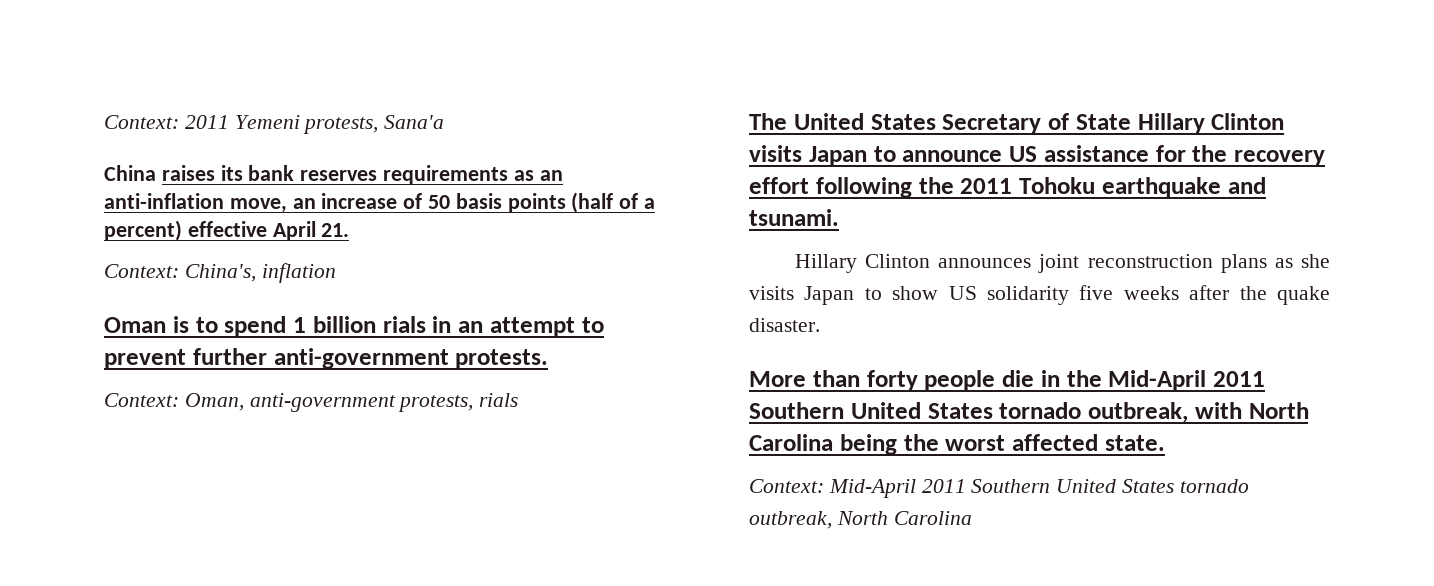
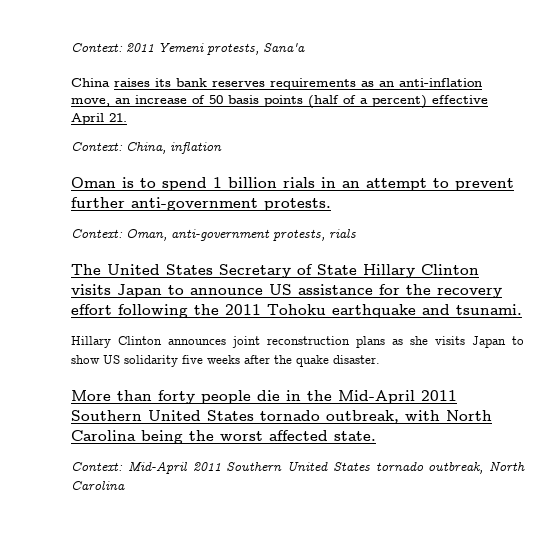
[184,264,256,282] China's, -> [126,142,166,154] China,

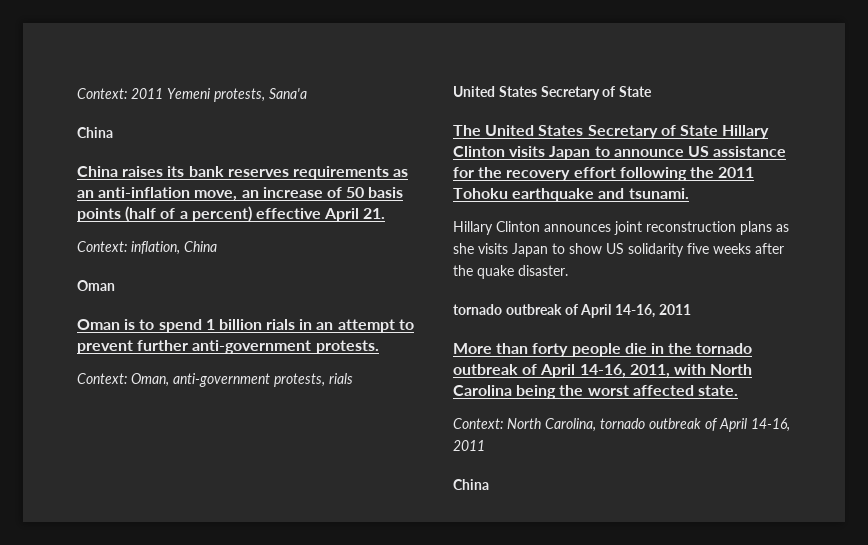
(110, 82) none -> [77,166,118,177] // China
[126,142,222,154] China, inflation -> [131,241,217,255] [77,280,115,291] inflation, China // Oman
(356, 233) none -> [453,86,653,100] // United States Secretary of State
(380, 359) none -> [453,304,691,318] // tornado outbreak of April 14-16, 2011
[338,390,457,404] [71,410,399,423] Mid-April 2011 Southern United States tornado outbreak, -> [696,343,753,354] [453,364,670,378] tornado outbreak of April 14-16, 2011,
[127,461,525,474] [71,481,125,490] Mid-April 2011 Southern United States tornado outbreak, North Carolina -> [507,418,790,432] [453,440,485,451] [453,479,489,490] North Carolina, tornado outbreak of April 14-16, 2011 // China

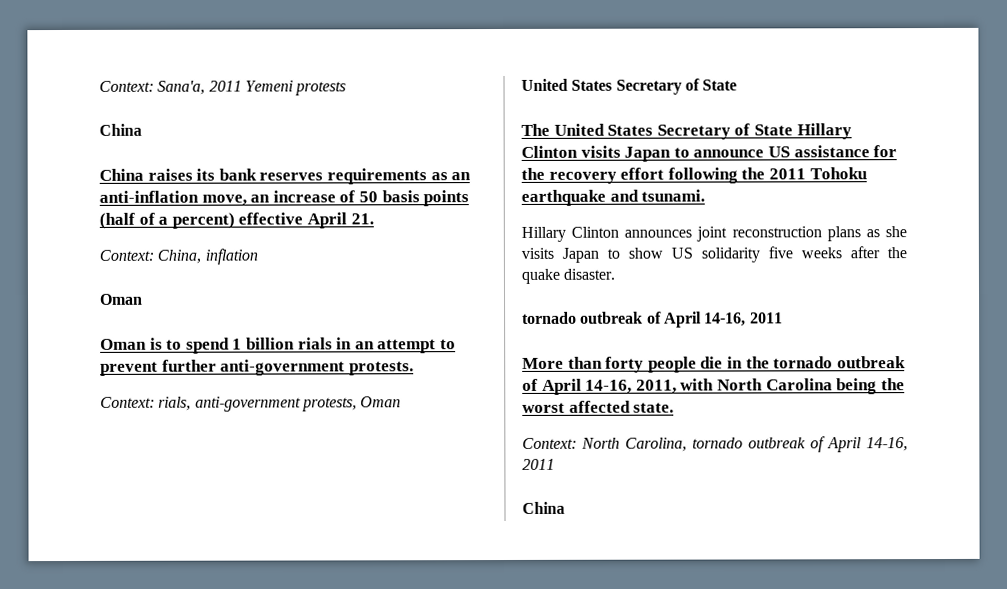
[77,88,127,99] Context: -> [99,80,206,95] Context: Sana'a,
[214,88,307,102] protests, Sana'a -> [295,81,347,96] protests
[131,241,217,255] inflation, China -> [157,248,258,265] China, inflation
[131,373,169,387] Oman, -> [158,396,192,411] rials,
[329,373,353,384] rials -> [360,396,402,408] Oman

